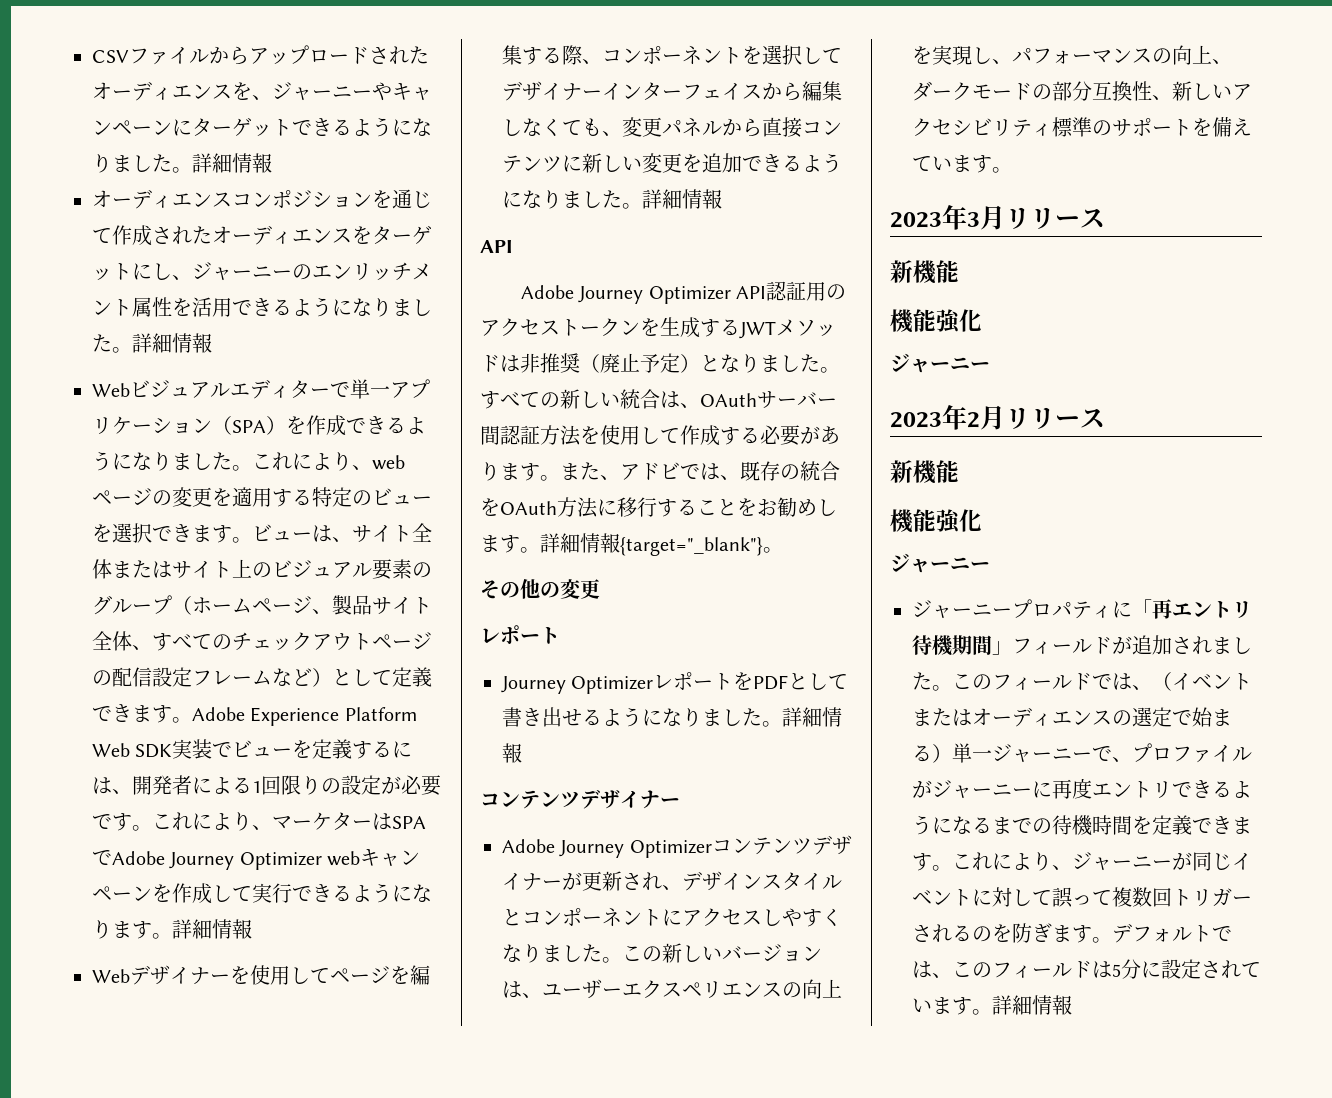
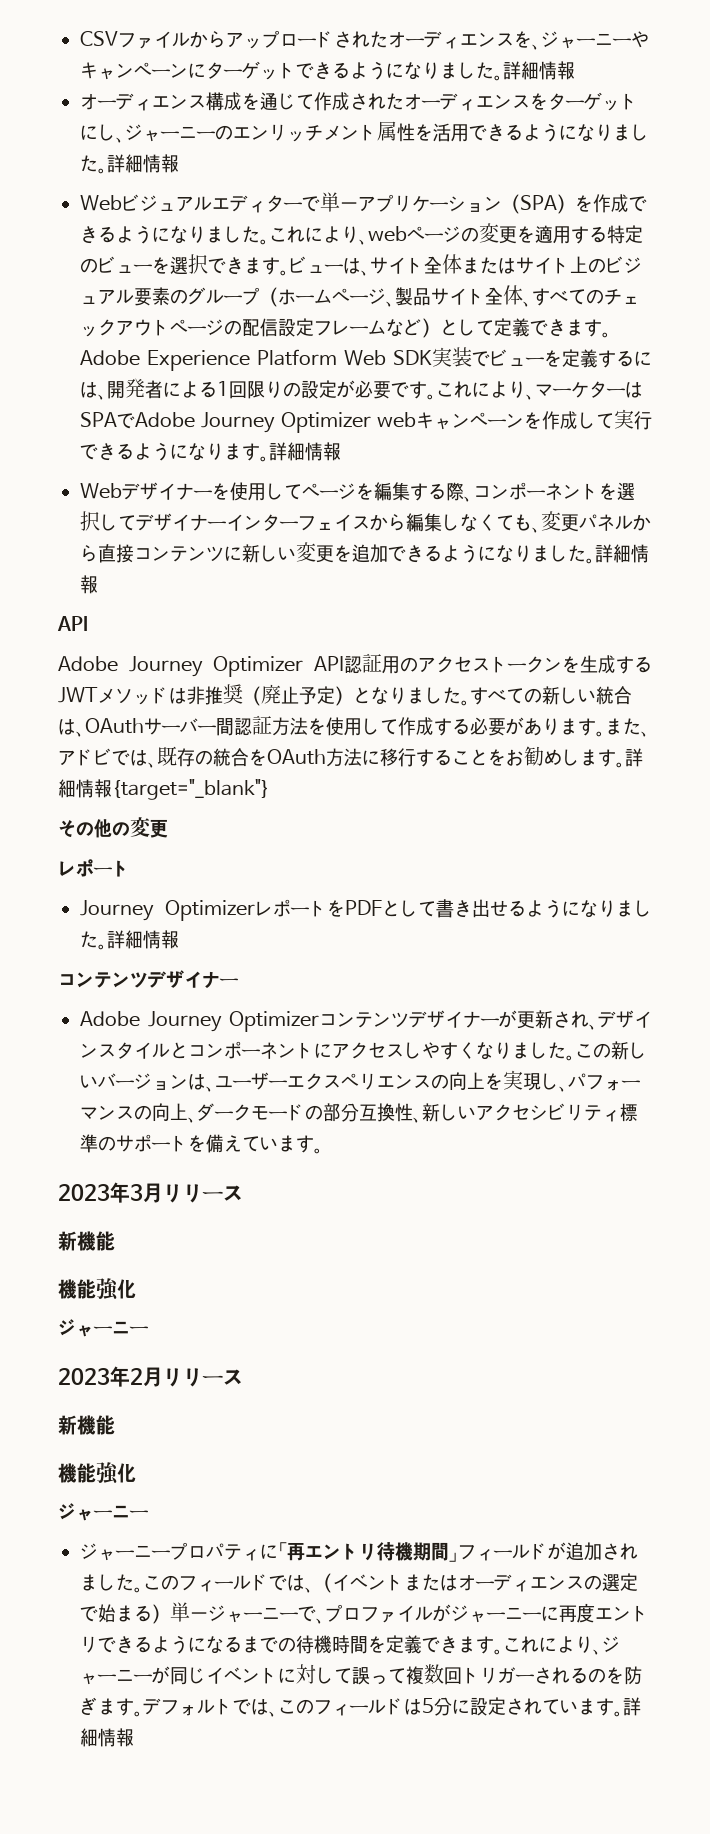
[232,190,372,208] コンポジション -> [206,92,242,111] 構成
[763,547,783,553] 。 -> (270, 789) none

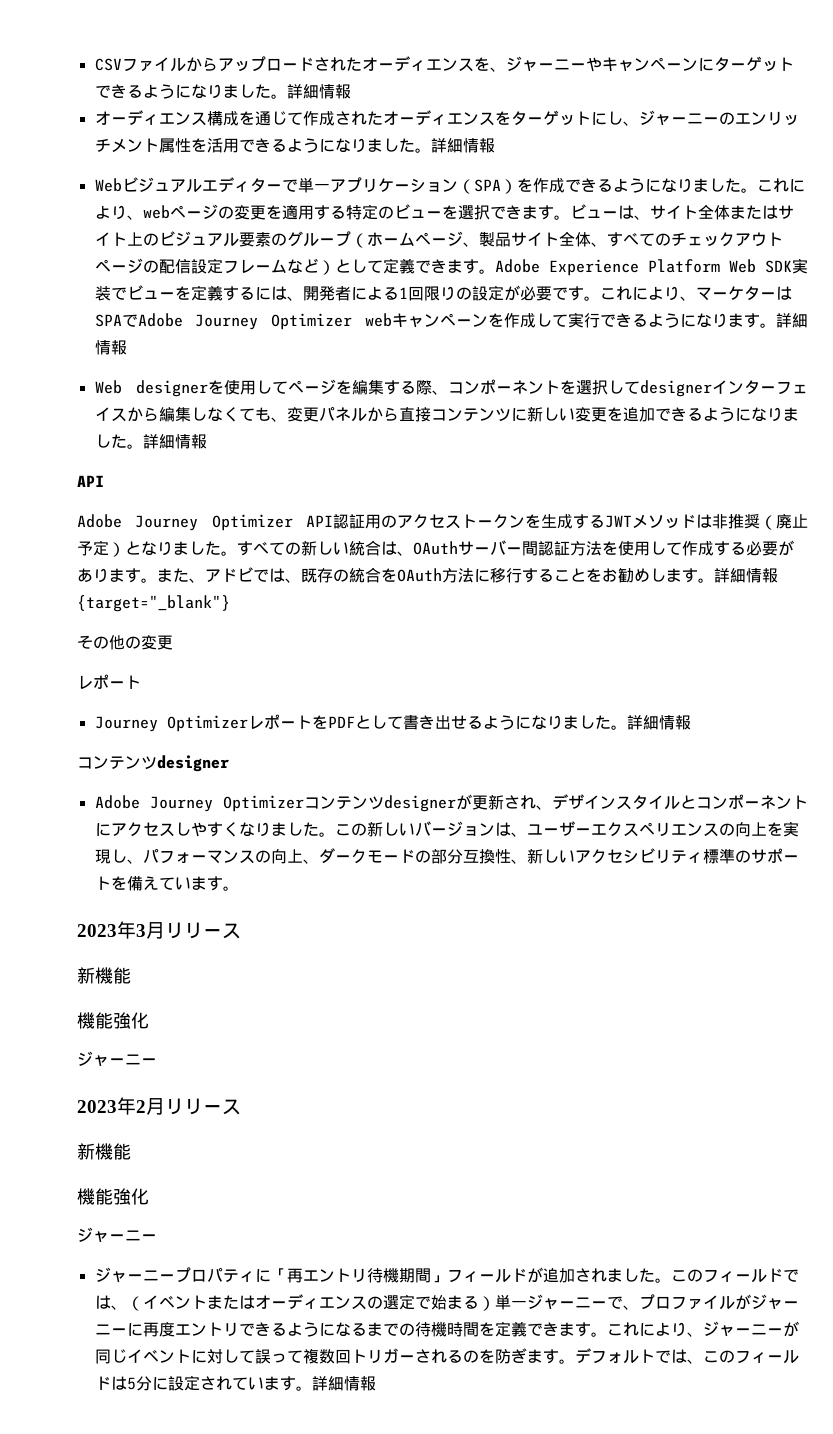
[122,482,212,500] デザイナー -> [135,380,208,397] designer
[136,513,226,531] デザイナー -> [640,380,712,397] designer
[148,970,238,988] デザイナー -> [157,755,229,772] designer
[409,1010,500,1028] デザイナー -> [384,795,456,812] designer

